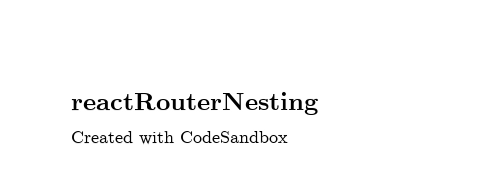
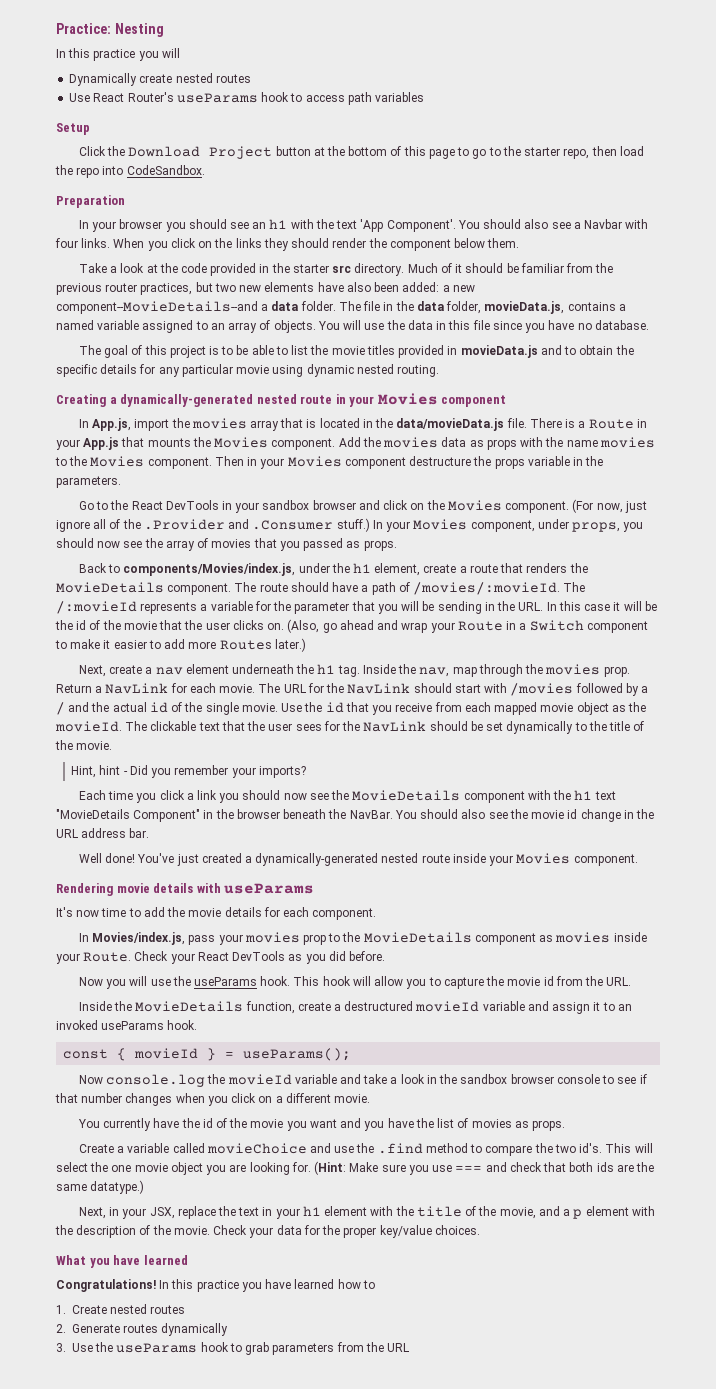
[71,91,319,116] [71,130,289,146] reactRouterNesting // Created with CodeSandbox -> [56,23,164,37] [56,48,180,61] [69,73,251,86] [69,92,425,105] [56,123,90,135] [78,146,644,159] [55,165,205,178] [56,195,125,208] [78,219,649,232] [55,238,520,251] [78,263,614,276] [56,282,475,295] [56,301,626,314] [56,320,649,333] [78,345,634,358] [56,364,440,377] [56,393,507,407] [78,418,647,431] [56,437,655,450] [55,456,604,469] [56,476,121,488] [78,499,647,513] [56,518,644,532] [56,538,397,551] [78,563,588,576] [56,582,586,595] [56,601,657,614] [55,619,648,633] [55,638,306,652] [78,664,630,677] [56,683,649,696] [56,702,647,715] [55,721,645,734] [55,740,113,750] [71,765,306,778] [78,790,616,803] [56,809,655,822] [56,828,150,838] [78,853,638,866] [56,883,315,896] [56,907,377,920] [78,932,647,945] [56,951,386,964] [78,976,632,989] [78,1001,632,1014] [56,1020,198,1030] [63,1048,352,1061] [78,1074,647,1087] [55,1093,371,1106] [77,1118,566,1131] [78,1143,653,1156] [56,1161,655,1175] [56,1180,145,1194] [78,1206,655,1219] [55,1225,480,1238] [56,1255,188,1268] [56,1279,375,1292] [56,1304,186,1314] [56,1323,229,1336] [56,1342,410,1355] Practice: Nesting // In this practice you will // Dynamically create nested routes // Use React Router's useParams hook to access path variables // Setup // Click the Download Project button at the bottom of this page to go to the starter repo, then load the repo into CodeSandbox. // Preparation // In your browser you should see an h1 with the text 'App Component'. You should also see a Navbar with four links. When you click on the links they should render the component below them. // Take a look at the code provided in the starter src directory. Much of it should be familiar from the previous router practices, but two new elements have also been added: a new component--MovieDetails--and a data folder. The file in the data folder, movieData.js, contains a named variable assigned to an array of objects. You will use the data in this file since you have no database. // The goal of this project is to be able to list the movie titles provided in movieData.js and to obtain the specific details for any particular movie using dynamic nested routing. // Creating a dynamically-generated nested route in your Movies component // In App.js, import the movies array that is located in the data/movieData.js file. There is a Route in your App.js that mounts the Movies component. Add the movies data as props with the name movies to the Movies component. Then in your Movies component destructure the props variable in the parameters. // Go to the React DevTools in your sandbox browser and click on the Movies component. (For now, just ignore all of the .Provider and .Consumer stuff.) In your Movies component, under props, you should now see the array of movies that you passed as props. // Back to components/Movies/index.js, under the h1 element, create a route that renders the MovieDetails component. The route should have a path of /movies/:movieId. The /:movieId represents a variable for the parameter that you will be sending in the URL. In this case it will be the id of the movie that the user clicks on. (Also, go ahead and wrap your Route in a Switch component to make it easier to add more Routes later.) // Next, create a nav element underneath the h1 tag. Inside the nav, map through the movies prop. Return a NavLink for each movie. The URL for the NavLink should start with /movies followed by a / and the actual id of the single movie. Use the id that you receive from each mapped movie object as the movieId. The clickable text that the user sees for the NavLink should be set dynamically to the title of the movie. // Hint, hint - Did you remember your imports? // Each time you click a link you should now see the MovieDetails component with the h1 text "MovieDetails Component" in the browser beneath the NavBar. You should also see the movie id change in the URL address bar. // Well done! You've just created a dynamically-generated nested route inside your Movies component. // Rendering movie details with useParams // It's now time to add the movie details for each component. // In Movies/index.js, pass your movies prop to the MovieDetails component as movies inside your Route. Check your React DevTools as you did before. // Now you will use the useParams hook. This hook will allow you to capture the movie id from the URL. // Inside the MovieDetails function, create a destructured movieId variable and assign it to an invoked useParams hook. // const { movieId } = useParams(); // Now console.log the movieId variable and take a look in the sandbox browser console to see if that number changes when you click on a different movie. // You currently have the id of the movie you want and you have the list of movies as props. // Create a variable called movieChoice and use the .find method to compare the two id's. This will select the one movie object you are looking for. (Hint: Make sure you use === and check that both ids are the same datatype.) // Next, in your JSX, replace the text in your h1 element with the title of the movie, and a p element with the description of the movie. Check your data for the proper key/value choices. // What you have learned // Congratulations! In this practice you have learned how to // 1. Create nested routes // 2. Generate routes dynamically // 3. Use the useParams hook to grab parameters from the URL

